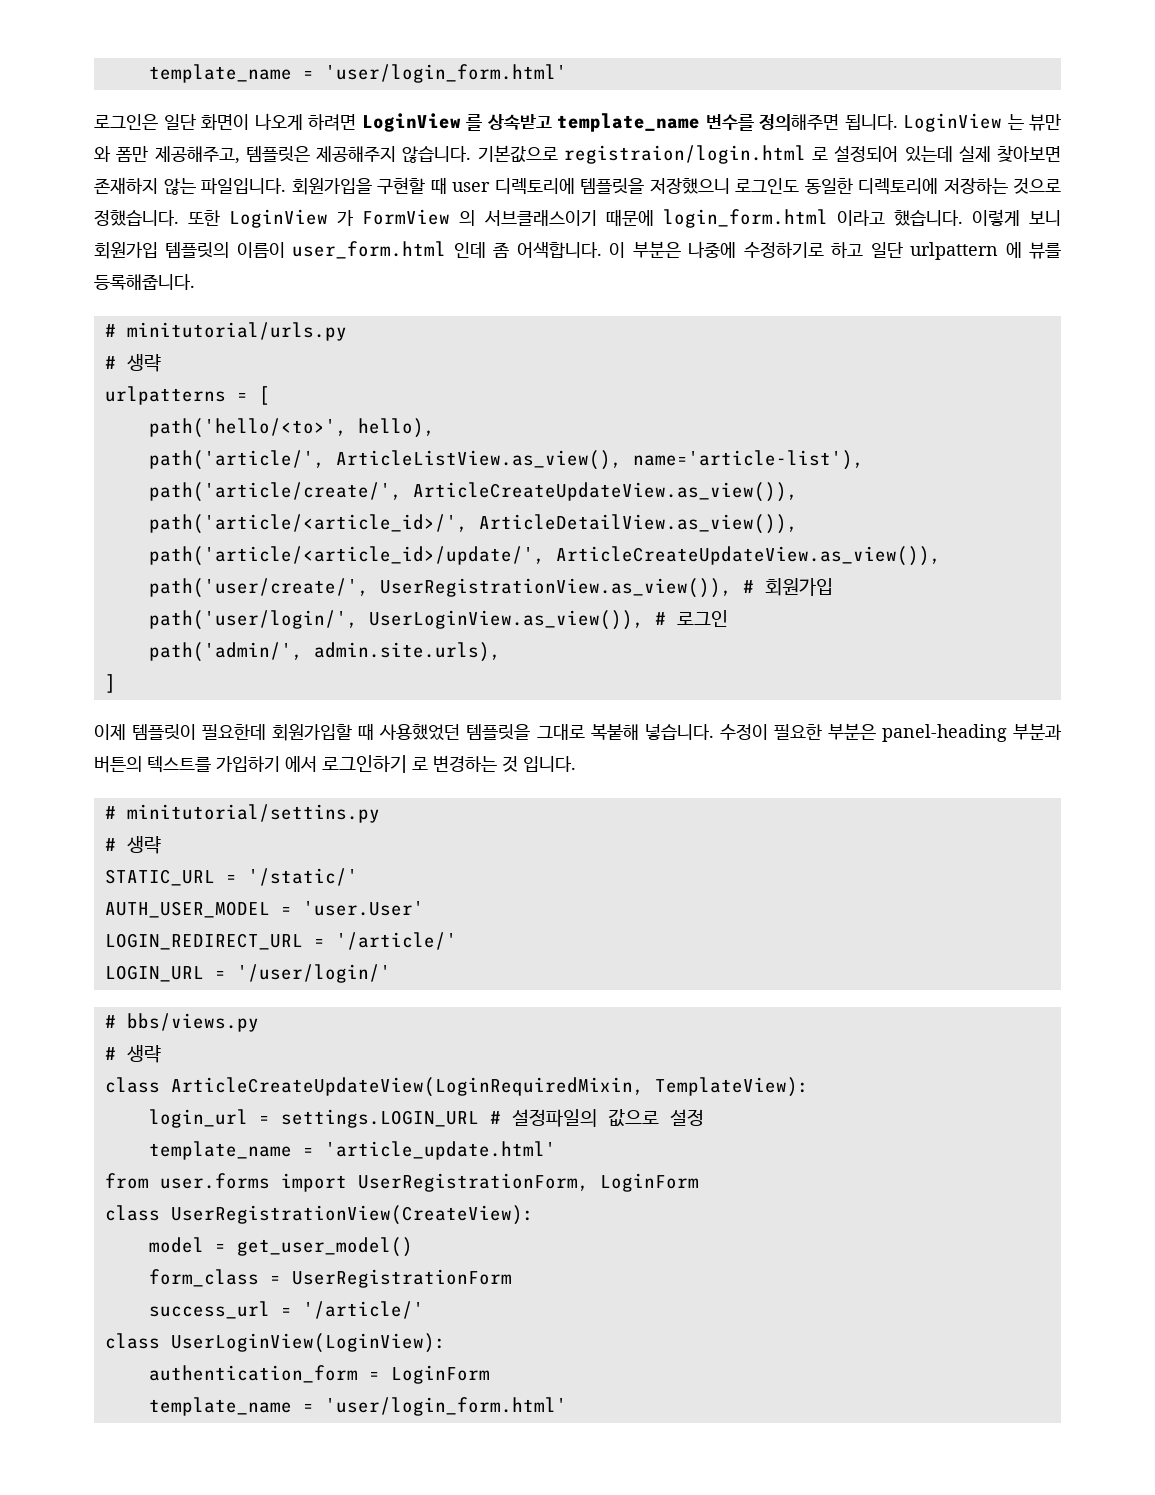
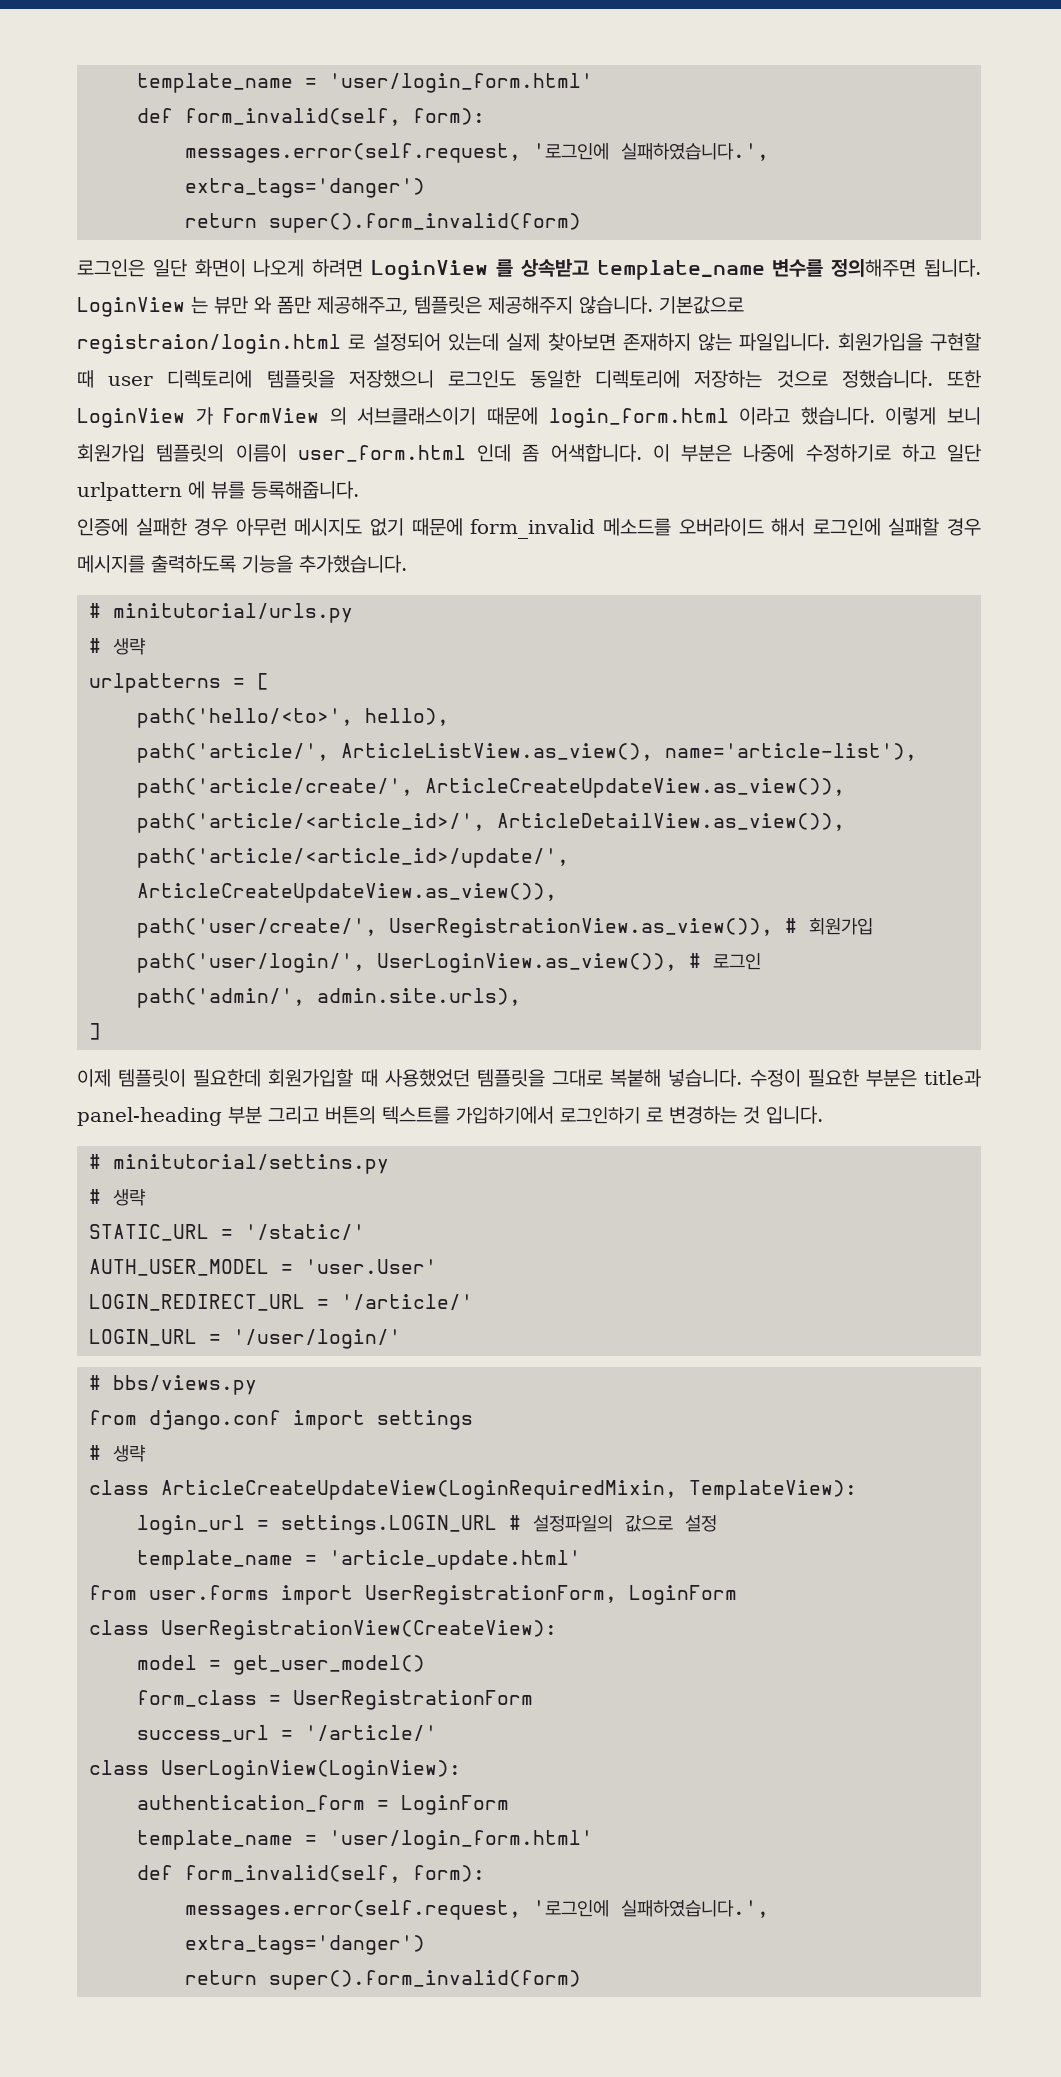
[148,64,567,83] template_name = 'user/login_form.html' -> [137,73,593,93] [137,108,485,126] [185,143,769,163] [185,178,425,198] [185,213,581,233] template_name = 'user/login_form.html' // def form_invalid(self, form): // messages.error(self.request, '로그인에 실패하였습니다.', extra_tags='danger') // return super().form_invalid(form)
(195, 282) none -> [77,518,982,539] [77,555,407,573] // 인증에 실패한 경우 아무런 메시지도 없기 때문에 form_invalid 메소드를 오버라이드 해서 로그인에 실패할 경우 메시지를 출력하도록 기능을 추가했습니다.
[881,723,1062,742] [94,756,317,773] panel-heading 부분과 버튼의 텍스트를 가입하기 에서 -> [924,1069,982,1087] [77,1106,554,1126] title과 panel-heading 부분 그리고 버튼의 텍스트를 가입하기에서
(259, 1022) none -> [89,1410,473,1430] // from django.conf import settings
(567, 1406) none -> [137,1865,485,1883] [185,1900,769,1920] [185,1935,425,1955] [185,1970,581,1990] // def form_invalid(self, form): // messages.error(self.request, '로그인에 실패하였습니다.', extra_tags='danger') // return super().form_invalid(form)

